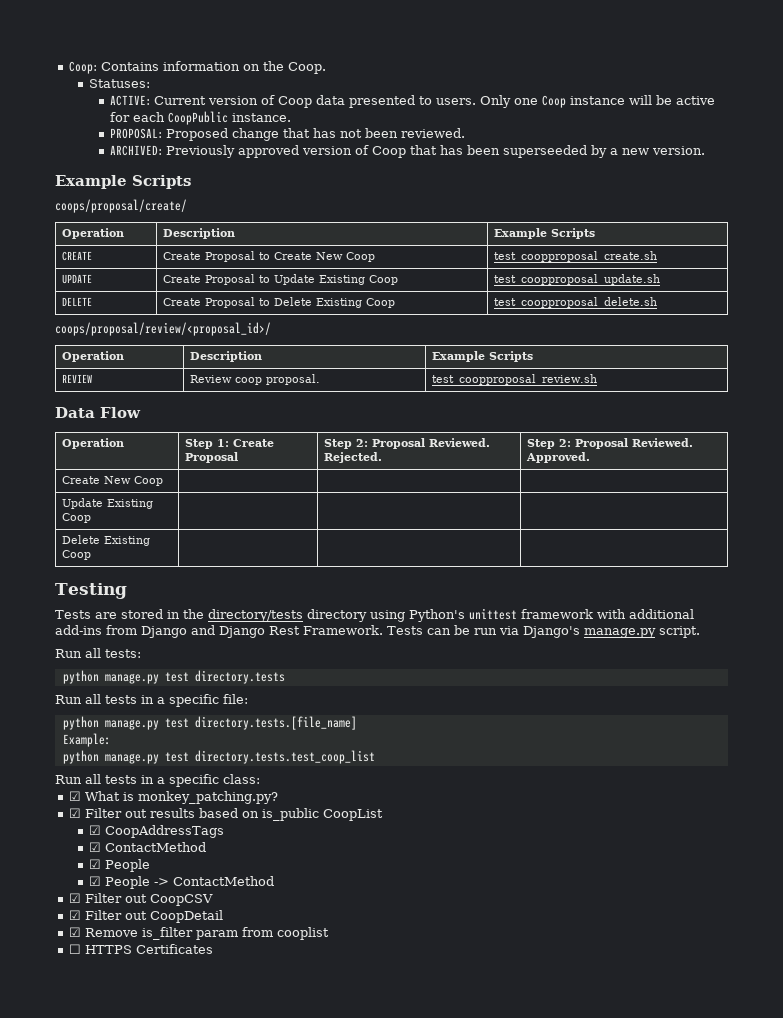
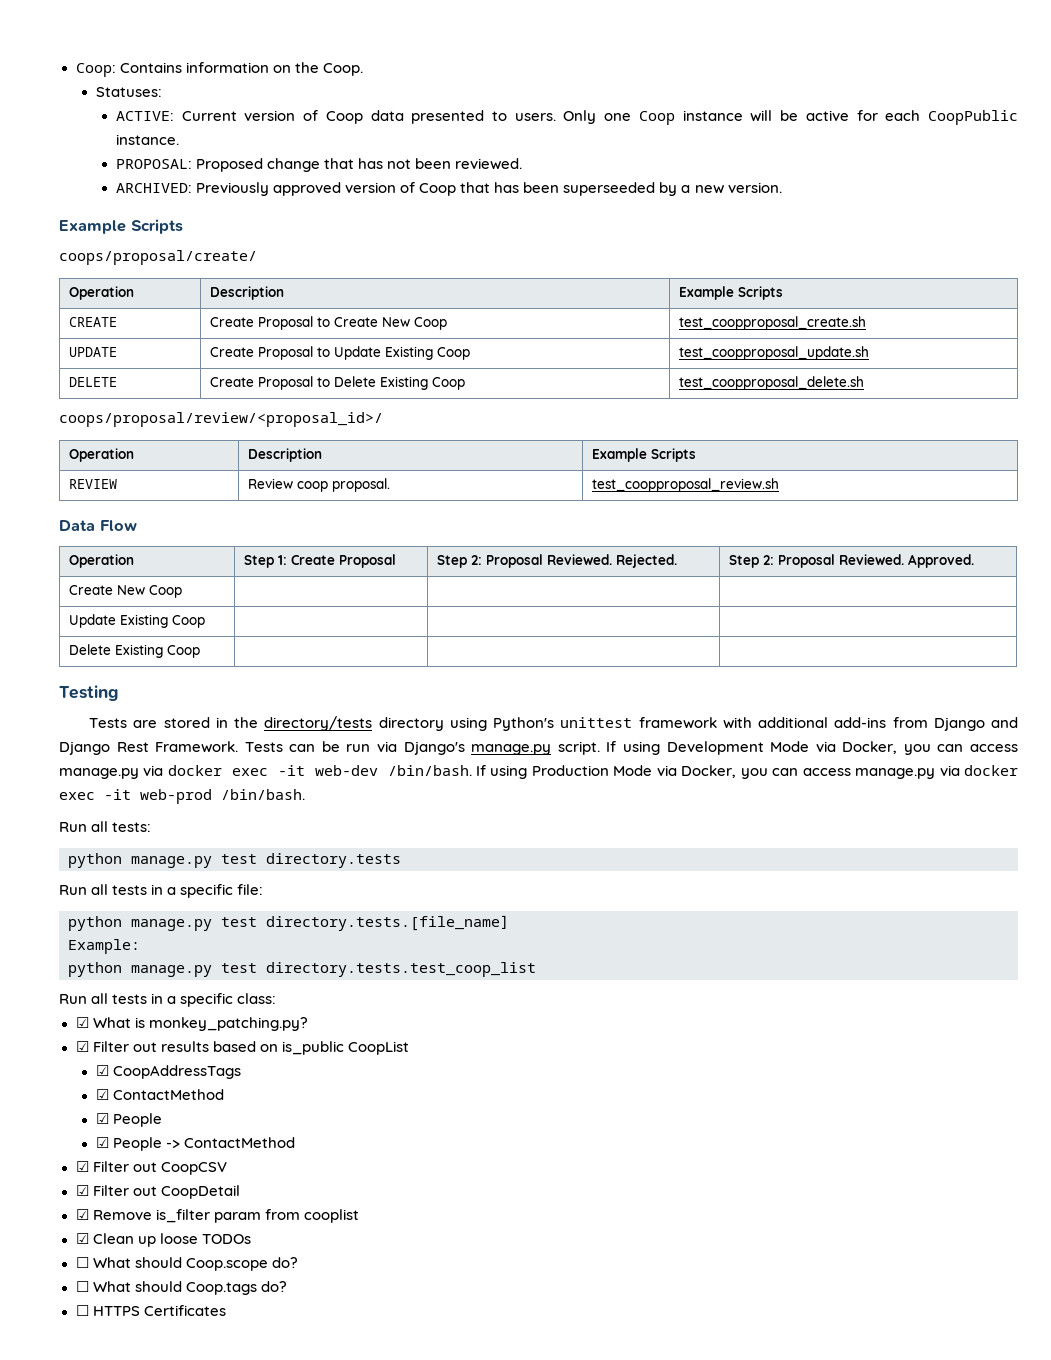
(700, 632) none -> [606,741,1018,755] [59,765,1018,779] [59,789,305,804] If using Development Mode via Docker, you can access manage.py via docker exec -it web-dev /bin/bash. If using Production Mode via Docker, you can access manage.py via docker exec -it web-prod /bin/bash.
(329, 933) none -> [75,1233,251,1247] [75,1257,298,1271] [75,1281,287,1295] // ☑ Clean up loose TODOs // ☐ What should Coop.scope do? // ☐ What should Coop.tags do?

